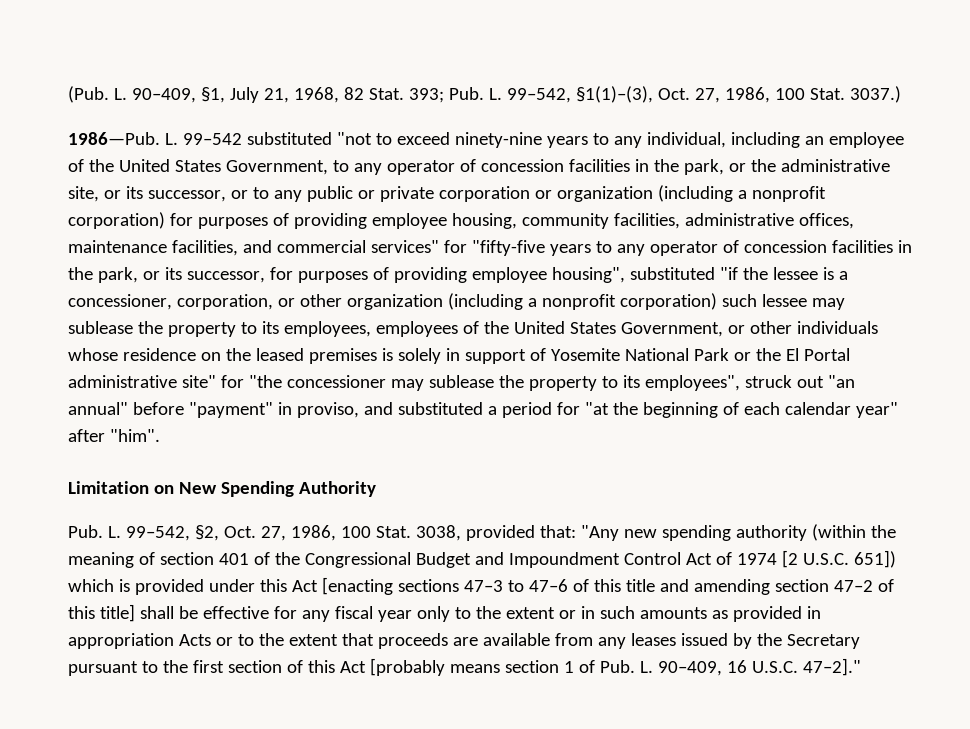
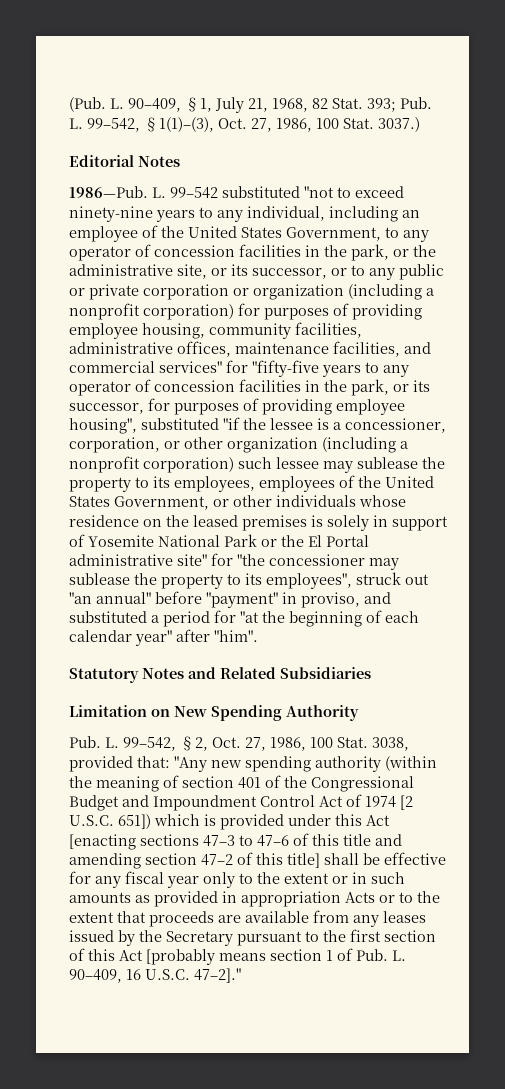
(901, 94) none -> [69,155,180,167] // Editorial Notes
(160, 435) none -> [69,667,371,683] // Statutory Notes and Related Subsidiaries

